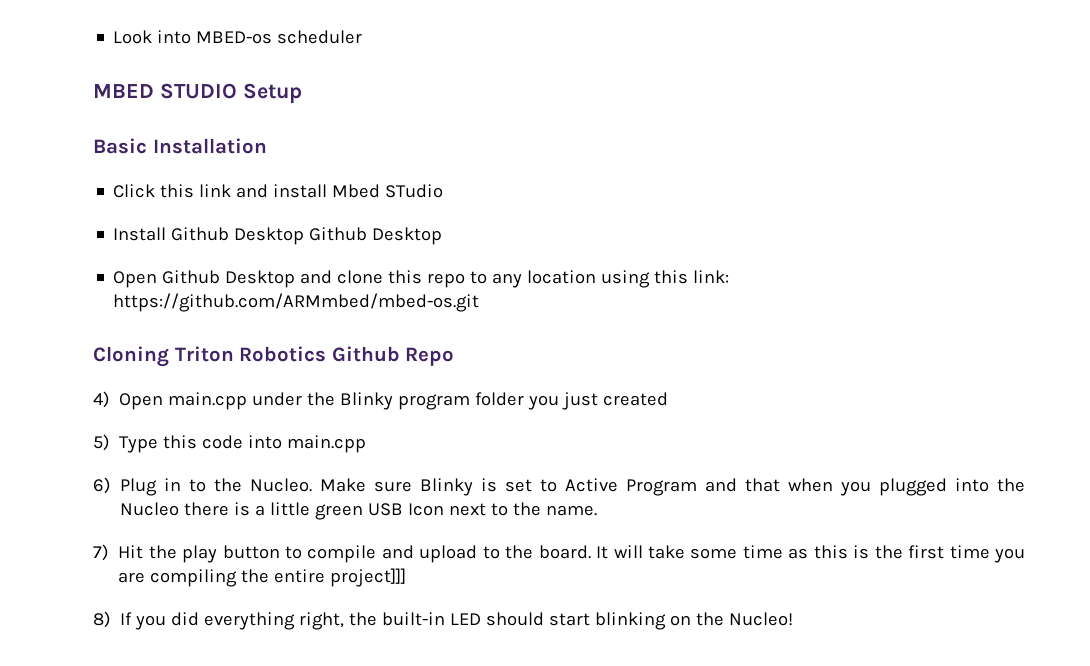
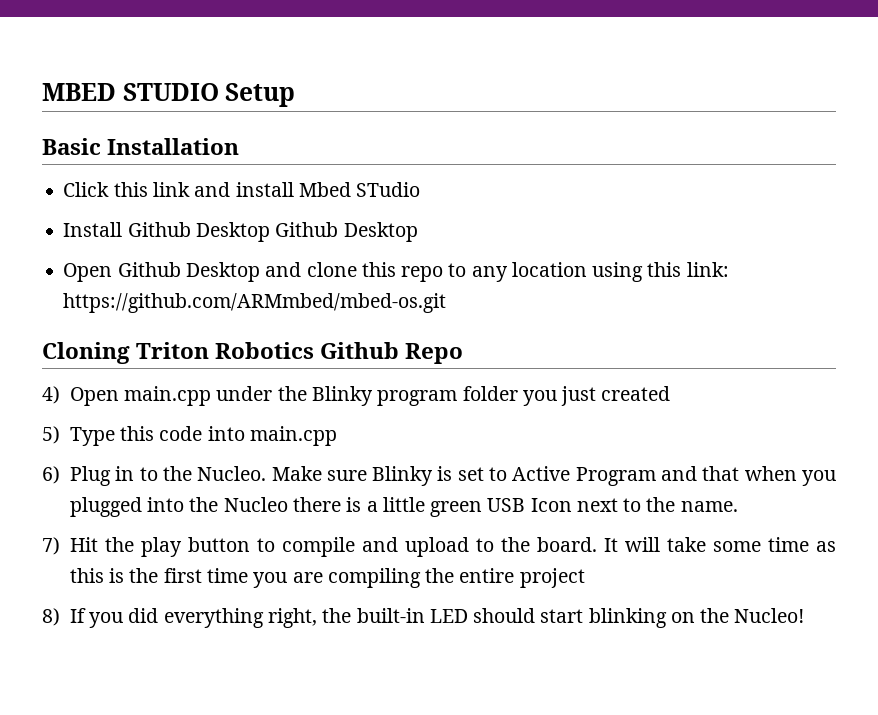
[113,30,363,44] Look into MBED-os scheduler // -> (42, 92) none
[330,568,407,587] project]]] -> [519,568,585,588] project

